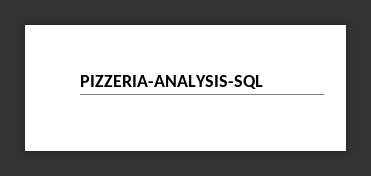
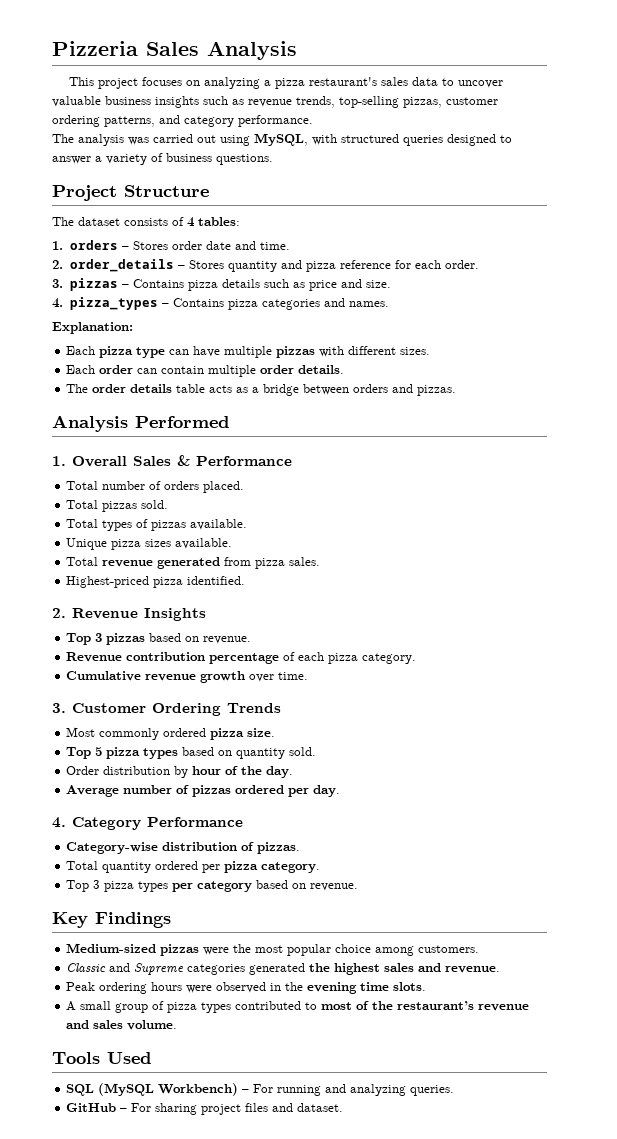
[80,75,263,89] PIZZERIA-ANALYSIS-SQL -> [52,41,297,60] [69,77,504,89] [52,96,498,108] [52,115,313,127] [52,133,512,146] [52,153,273,165] [52,185,209,201] [52,217,240,227] [52,240,290,250] [52,259,479,272] [52,278,391,291] [52,297,389,310] [52,322,133,334] [66,346,431,358] [66,365,345,377] [66,384,457,396] [52,415,229,432] [52,455,292,467] [66,481,245,493] [66,500,169,512] [66,519,248,531] [66,538,233,550] [66,557,321,569] [66,576,246,588] [52,608,206,621] [66,633,252,645] [66,652,417,664] [66,671,309,683] [52,703,281,716] [66,727,276,740] [66,747,317,759] [66,766,294,778] [66,785,341,797] [52,817,243,830] [66,842,301,854] [66,861,321,873] [66,880,359,892] [52,912,171,928] [66,943,480,956] [66,963,501,975] [66,982,427,994] [66,1001,530,1013] [66,1020,178,1030] [52,1052,151,1064] [66,1083,455,1096] [66,1103,344,1115] Pizzeria Sales Analysis // This project focuses on analyzing a pizza restaurant's sales data to uncover valuable business insights such as revenue trends, top-selling pizzas, customer ordering patterns, and category performance. // The analysis was carried out using MySQL, with structured queries designed to answer a variety of business questions. // Project Structure // The dataset consists of 4 tables: // 1. orders – Stores order date and time. // 2. order_details – Stores quantity and pizza reference for each order. // 3. pizzas – Contains pizza details such as price and size. // 4. pizza_types – Contains pizza categories and names. // Explanation: // Each pizza type can have multiple pizzas with different sizes. // Each order can contain multiple order details. // The order details table acts as a bridge between orders and pizzas. // Analysis Performed // 1. Overall Sales & Performance // Total number of orders placed. // Total pizzas sold. // Total types of pizzas available. // Unique pizza sizes available. // Total revenue generated from pizza sales. // Highest-priced pizza identified. // 2. Revenue Insights // Top 3 pizzas based on revenue. // Revenue contribution percentage of each pizza category. // Cumulative revenue growth over time. // 3. Customer Ordering Trends // Most commonly ordered pizza size. // Top 5 pizza types based on quantity sold. // Order distribution by hour of the day. // Average number of pizzas ordered per day. // 4. Category Performance // Category-wise distribution of pizzas. // Total quantity ordered per pizza category. // Top 3 pizza types per category based on revenue. // Key Findings // Medium-sized pizzas were the most popular choice among customers. // Classic and Supreme categories generated the highest sales and revenue. // Peak ordering hours were observed in the evening time slots. // A small group of pizza types contributed to most of the restaurant’s revenue and sales volume. // Tools Used // SQL (MySQL Workbench) – For running and analyzing queries. // GitHub – For sharing project files and dataset.

